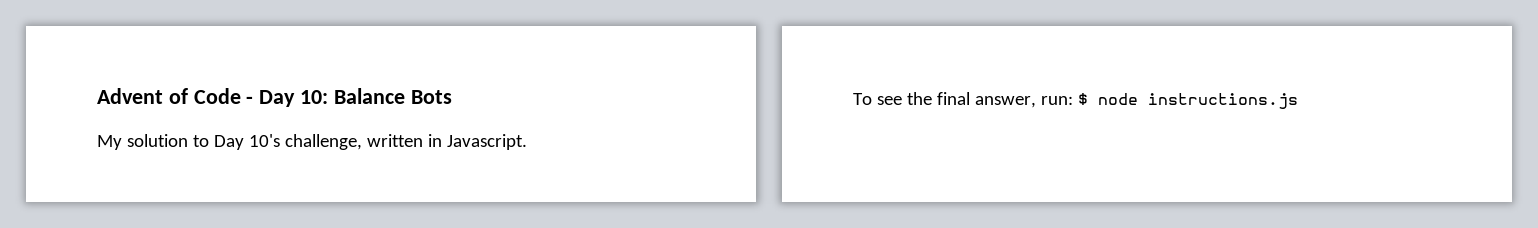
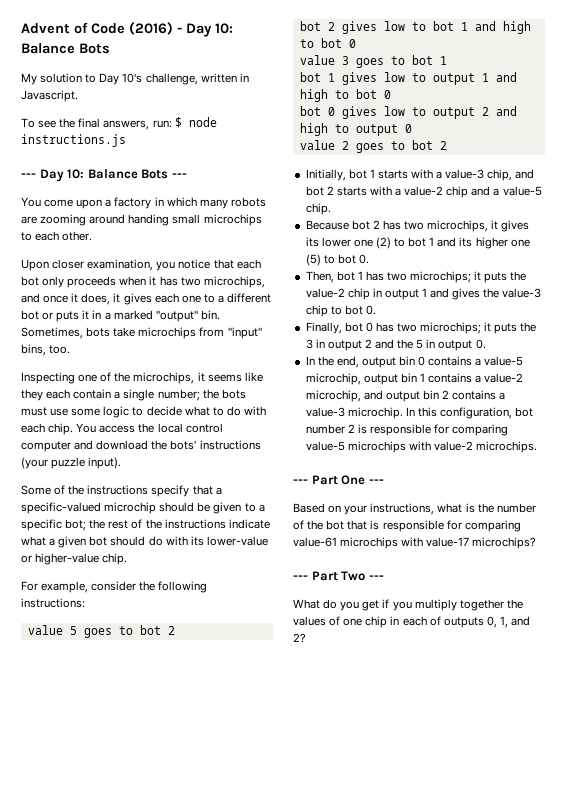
(241, 96) none -> [129,22,173,35] (2016)
[974,96,1036,108] answer, -> [103,120,150,130] answers,
(1298, 101) none -> [21,169,187,182] [21,197,266,209] [21,214,262,226] [21,231,93,241] [21,259,261,271] [21,276,265,288] [21,293,272,305] [21,310,220,322] [21,327,262,339] [21,344,71,356] [21,372,263,384] [21,389,246,401] [21,406,266,418] [21,423,223,435] [21,440,261,452] [21,457,122,469] [21,485,222,497] [21,502,265,514] [21,519,270,531] [21,536,268,548] [21,553,128,565] [21,581,208,593] [21,598,85,608] [27,625,175,638] [299,21,531,34] [299,38,356,48] [299,55,447,68] [299,72,517,85] [299,89,391,102] [299,106,517,119] [299,123,412,136] [299,140,447,153] [305,169,535,181] [305,186,542,198] [305,203,331,215] [305,220,530,232] [305,237,530,249] [305,254,369,266] [305,271,527,283] [305,288,542,300] [305,305,376,317] [305,322,537,334] [305,339,486,351] [305,356,524,368] [305,373,524,385] [305,390,506,402] [305,407,534,419] [305,424,509,436] [305,441,538,453] [293,475,384,485] [293,503,536,515] [293,520,521,532] [293,537,537,549] [293,571,384,581] [293,599,523,611] [293,616,531,628] [293,633,306,643] // --- Day 10: Balance Bots --- // You come upon a factory in which many robots are zooming around handing small microchips to each other. // Upon closer examination, you notice that each bot only proceeds when it has two microchips, and once it does, it gives each one to a different bot or puts it in a marked "output" bin. Sometimes, bots take microchips from "input" bins, too. // Inspecting one of the microchips, it seems like they each contain a single number; the bots must use some logic to decide what to do with each chip. You access the local control computer and download the bots' instructions (your puzzle input). // Some of the instructions specify that a specific-valued microchip should be given to a specific bot; the rest of the instructions indicate what a given bot should do with its lower-value or higher-value chip. // For example, consider the following instructions: // value 5 goes to bot 2 // bot 2 gives low to bot 1 and high to bot 0 // value 3 goes to bot 1 // bot 1 gives low to output 1 and high to bot 0 // bot 0 gives low to output 2 and high to output 0 // value 2 goes to bot 2 // Initially, bot 1 starts with a value-3 chip, and bot 2 starts with a value-2 chip and a value-5 chip. // Because bot 2 has two microchips, it gives its lower one (2) to bot 1 and its higher one (5) to bot 0. // Then, bot 1 has two microchips; it puts the value-2 chip in output 1 and gives the value-3 chip to bot 0. // Finally, bot 0 has two microchips; it puts the 3 in output 2 and the 5 in output 0. // In the end, output bin 0 contains a value-5 microchip, output bin 1 contains a value-2 microchip, and output bin 2 contains a value-3 microchip. In this configuration, bot number 2 is responsible for comparing value-5 microchips with value-2 microchips. // --- Part One --- // Based on your instructions, what is the number of the bot that is responsible for comparing value-61 microchips with value-17 microchips? // --- Part Two --- // What do you get if you multiply together the values of one chip in each of outputs 0, 1, and 2?

